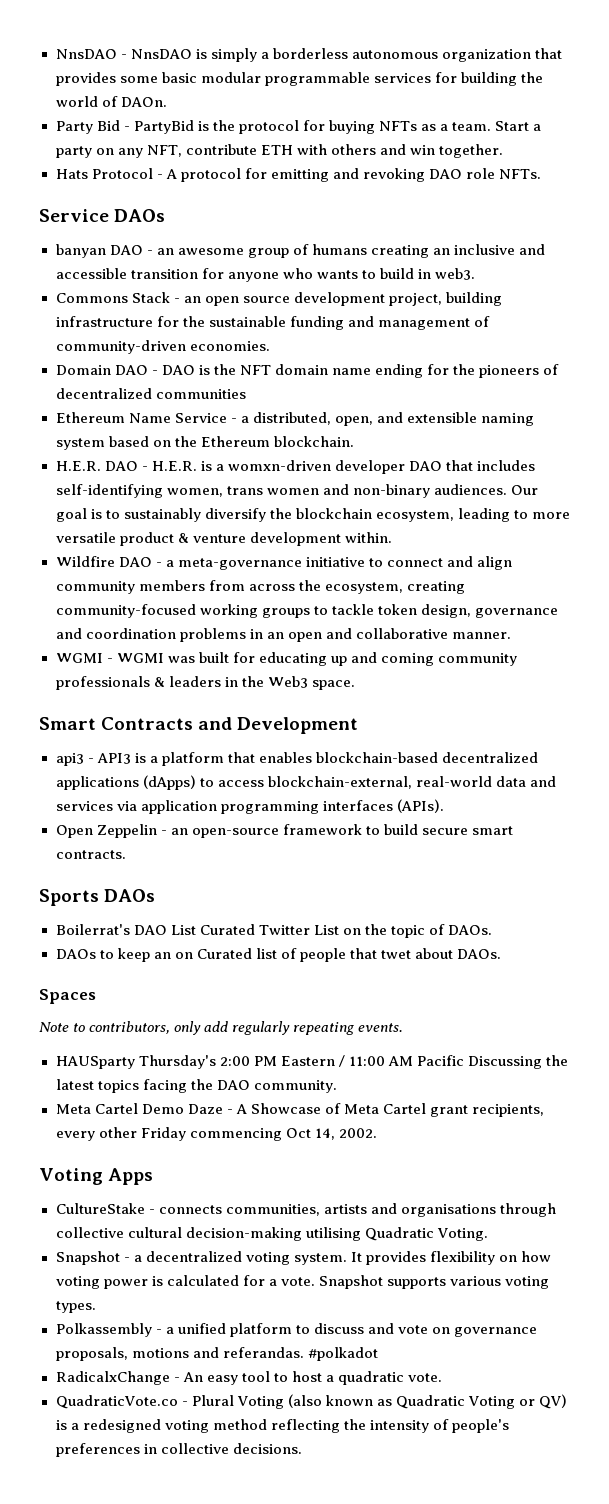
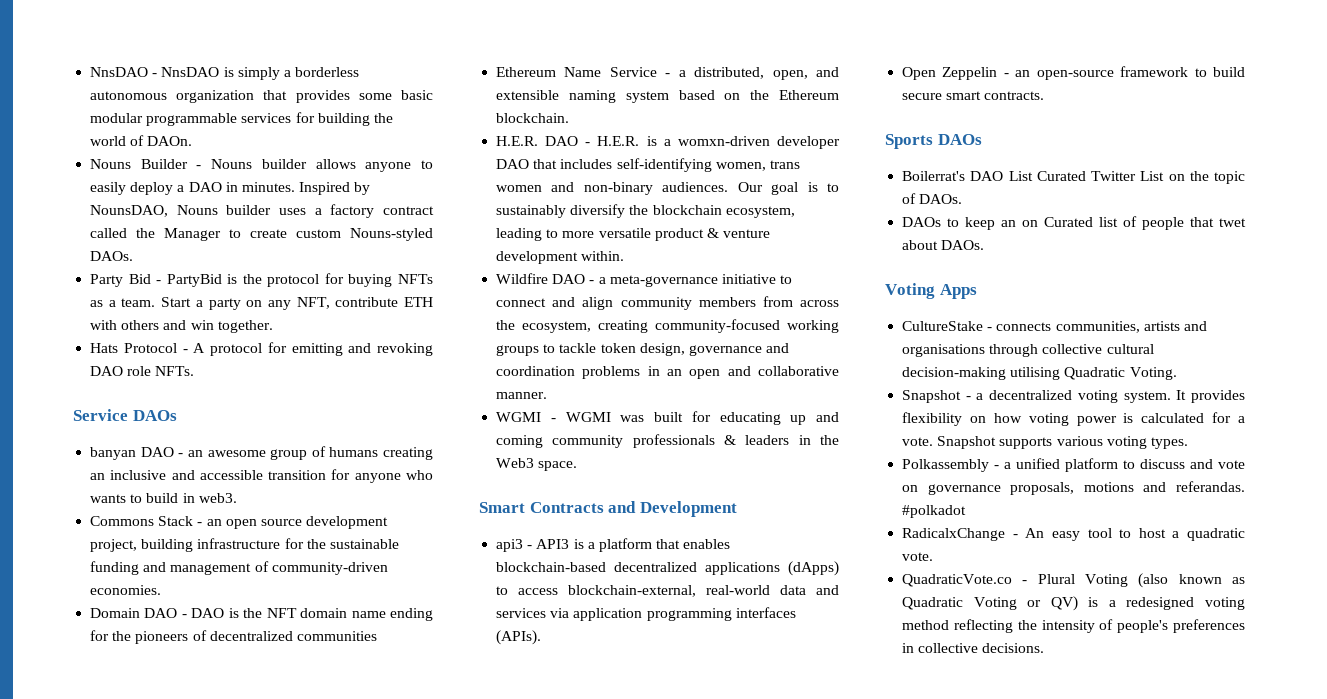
(167, 102) none -> [90,159,433,172] [90,182,371,195] [90,204,434,218] [90,228,433,241] [90,251,134,261] // Nouns Builder - Nouns builder allows anyone to easily deploy a DAO in minutes. Inspired by NounsDAO, Nouns builder uses a factory contract called the Manager to create custom Nouns-styled DAOs.
[39,989,96,1004] [39,1021,404,1035] [55,1055,569,1069] [55,1079,337,1093] [55,1103,545,1117] [55,1127,377,1141] // Spaces // Note to contributors, only add regularly repeating events. // HAUSparty Thursday's 2:00 PM Eastern / 11:00 AM Pacific Discussing the latest topics facing the DAO community. // Meta Cartel Demo Daze - A Showcase of Meta Cartel grant recipients, every other Friday commencing Oct 14, 2002. -> (985, 245) none

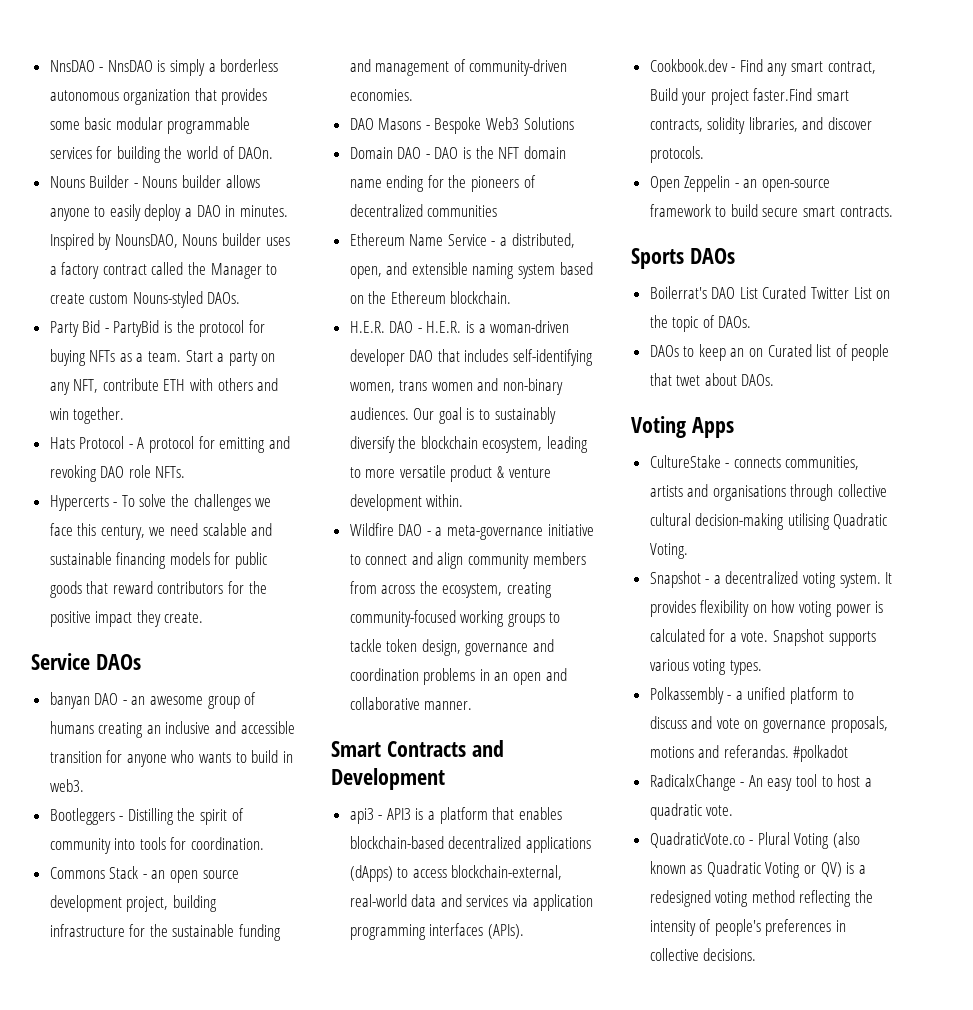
(195, 371) none -> [49,494,272,511] [49,523,273,540] [49,552,268,569] [49,581,267,598] [49,610,204,627] // Hypercerts - To solve the challenges we face this century, we need scalable and sustainable financing models for public goods that reward contributors for the positive impact they create.
(237, 498) none -> [49,808,244,825] [49,837,265,854] // Bootleggers - Distilling the spirit of community into tools for coordination.
(162, 590) none -> [349,117,574,134] // DAO Masons - Bespoke Web3 Solutions
[677,136,770,146] womxn-driven -> [490,320,570,333] woman-driven
[496,411,839,425] [496,434,839,448] [496,458,578,471] // WGMI - WGMI was built for educating up and coming community professionals & leaders in the Web3 space. -> (473, 705) none
(542, 637) none -> [649,59,876,76] [649,88,850,105] [649,117,873,134] [649,146,704,163] // Cookbook.dev - Find any smart contract, Build your project faster.Find smart contracts, solidity libraries, and discover protocols.

